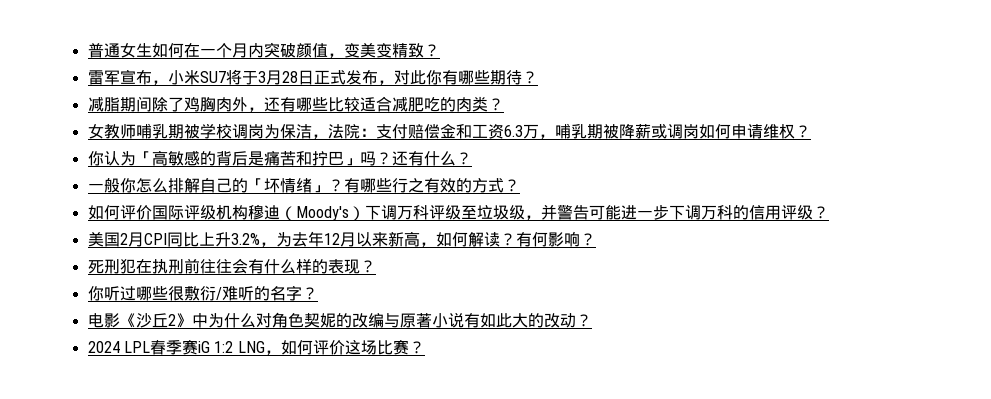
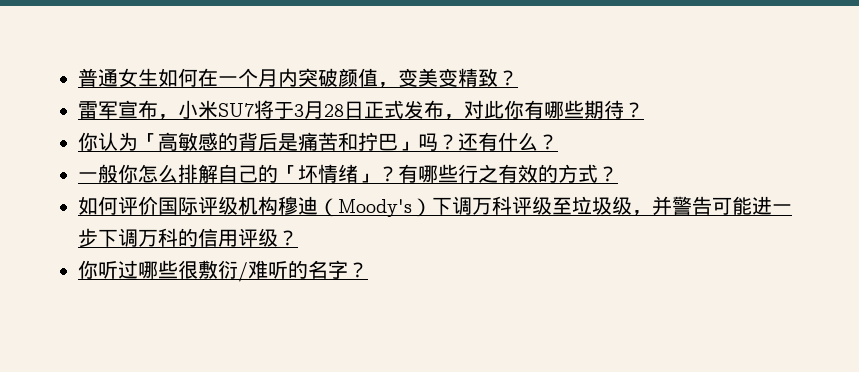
[87,96,504,112] [87,123,811,139] // 减脂期间除了鸡胸肉外，还有哪些比较适合减肥吃的肉类？ // 女教师哺乳期被学校调岗为保洁，法院：支付赔偿金和工资6.3万，哺乳期被降薪或调岗如何申请维权？ -> (644, 110) none
[87,231,596,247] [87,258,376,274] // 美国2月CPI同比上升3.2%，为去年12月以来新高，如何解读？有何影响？ // 死刑犯在执刑前往往会有什么样的表现？ -> (298, 238) none
[87,312,592,328] [87,339,425,355] // 电影《沙丘2》中为什么对角色契妮的改编与原著小说有如此大的改动？ // 2024 LPL春季赛iG 1:2 LNG，如何评价这场比赛？ -> (368, 270) none

